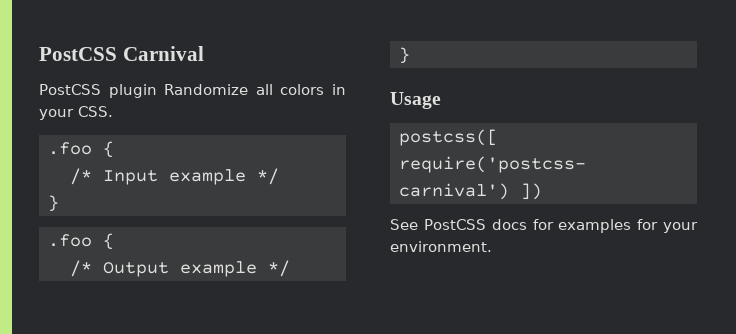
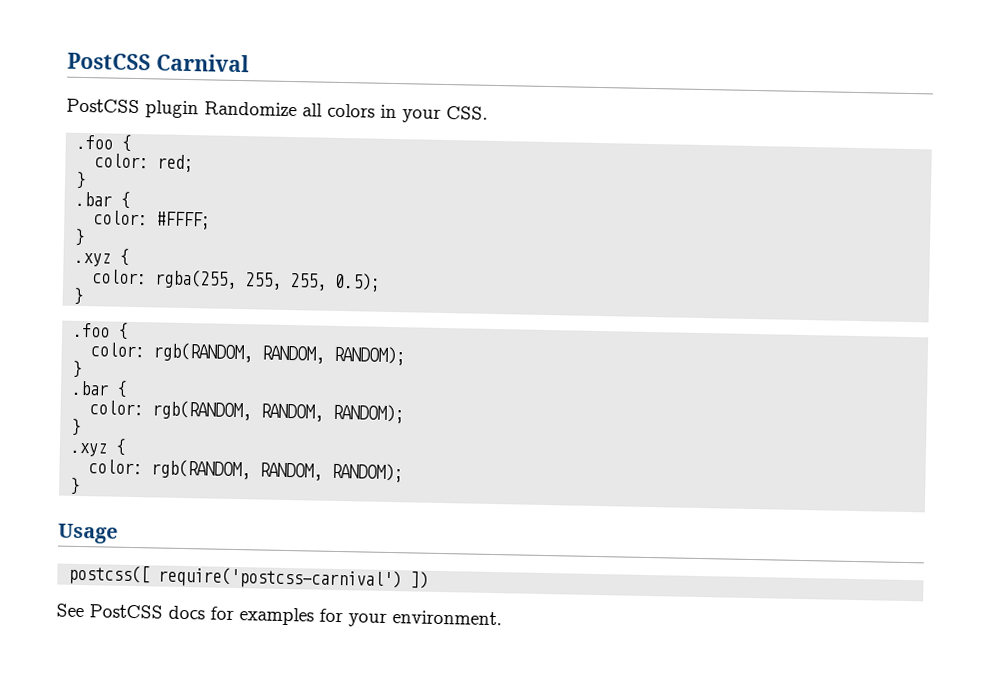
[70,168,279,185] [48,195,59,212] [48,233,114,250] [70,260,290,277] /* Input example */ // } // .foo { // /* Output example */ -> [94,153,195,173] [75,171,87,190] [75,191,131,209] [93,210,212,230] [74,228,86,247] [74,248,130,267] [92,269,382,292] [73,287,84,306] [73,322,129,340] [90,342,407,366] [72,360,83,379] [71,380,128,398] [89,400,406,424] [71,418,82,436] [70,438,127,457] [88,459,405,483] color: red; // } // .bar { // color: #FFFF; // } // .xyz { // color: rgba(255, 255, 255, 0.5); // } // .foo { // color: rgb(RANDOM, RANDOM, RANDOM); // } // .bar { // color: rgb(RANDOM, RANDOM, RANDOM); // } // .xyz { // color: rgb(RANDOM, RANDOM, RANDOM);

